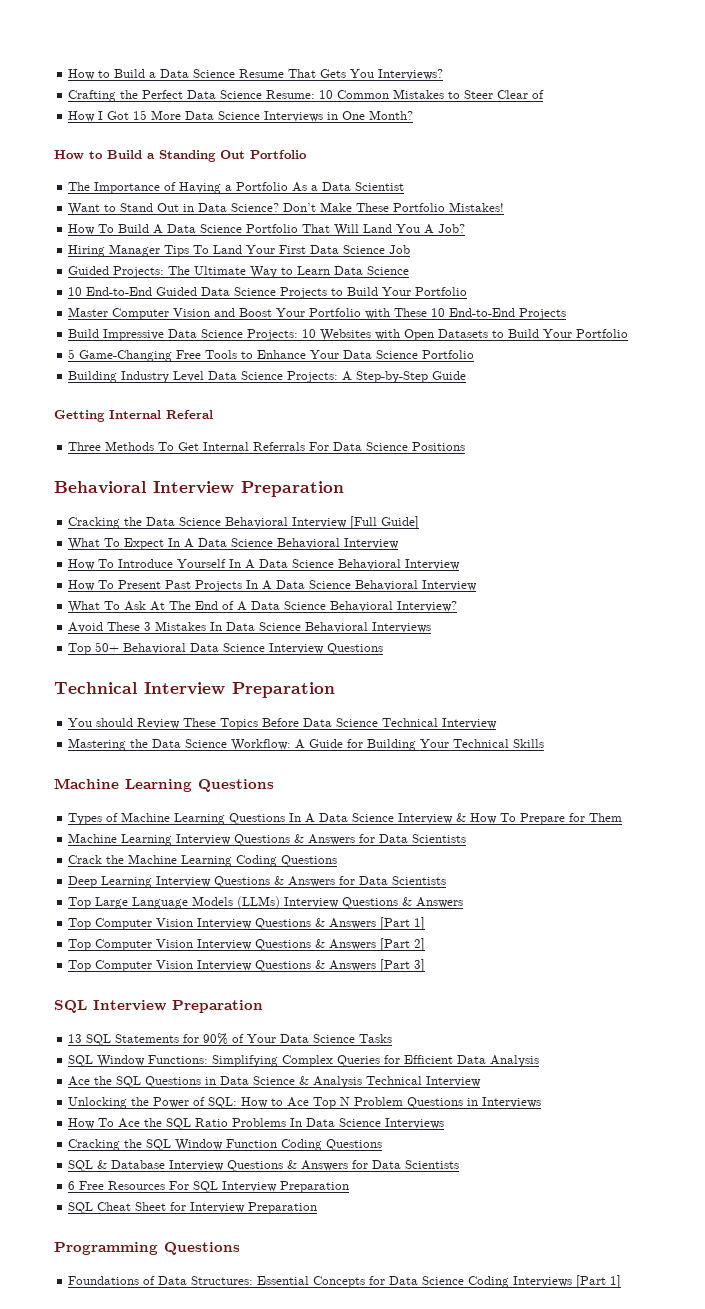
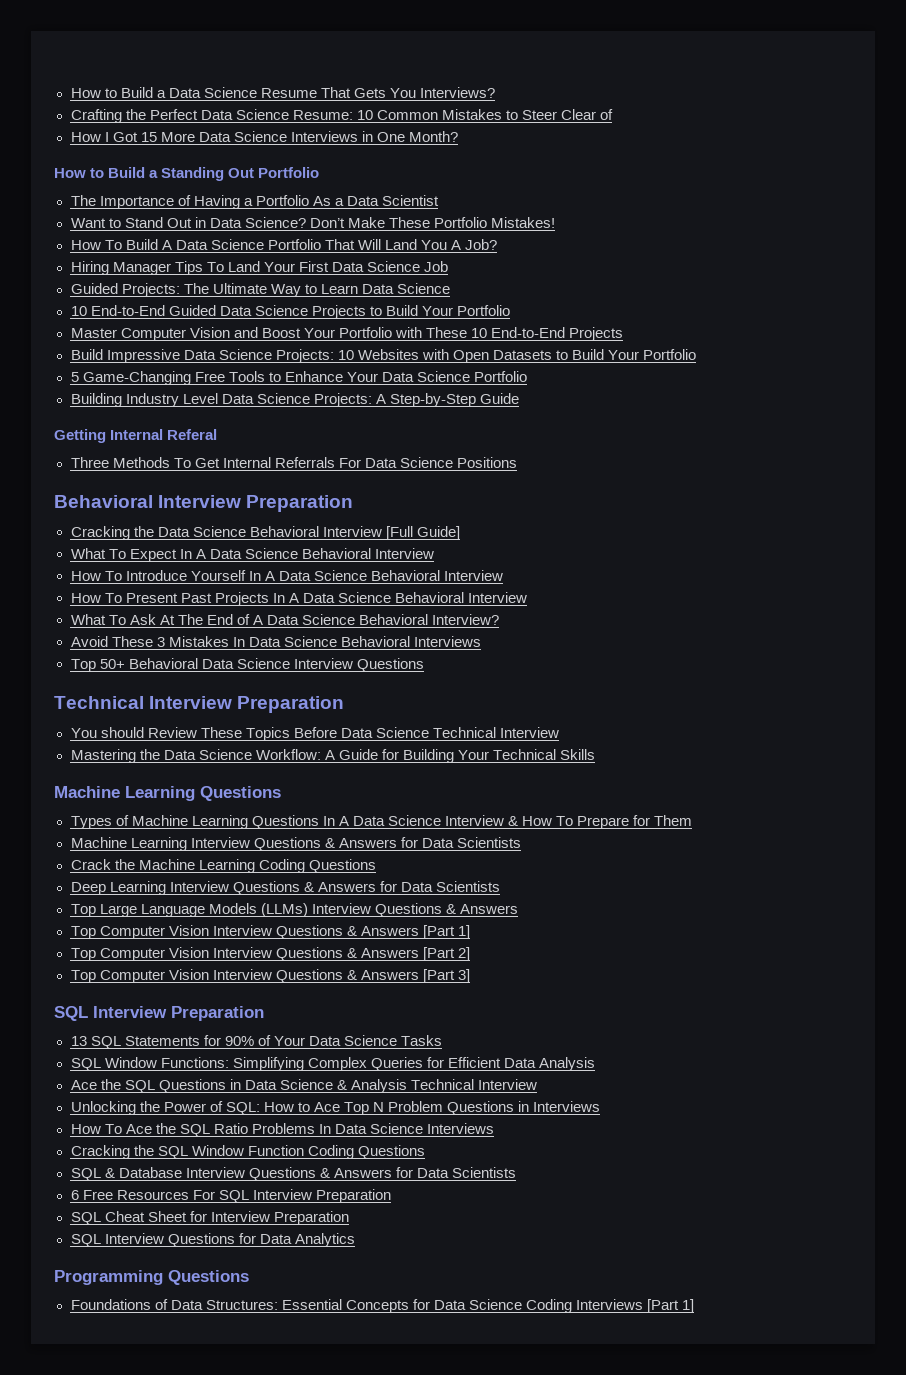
(318, 1208) none -> [70,1233,355,1247] // SQL Interview Questions for Data Analytics

